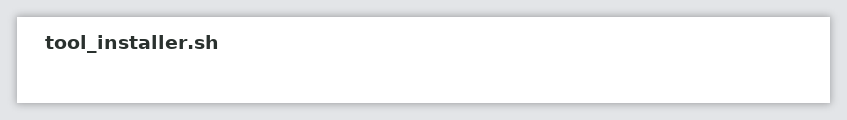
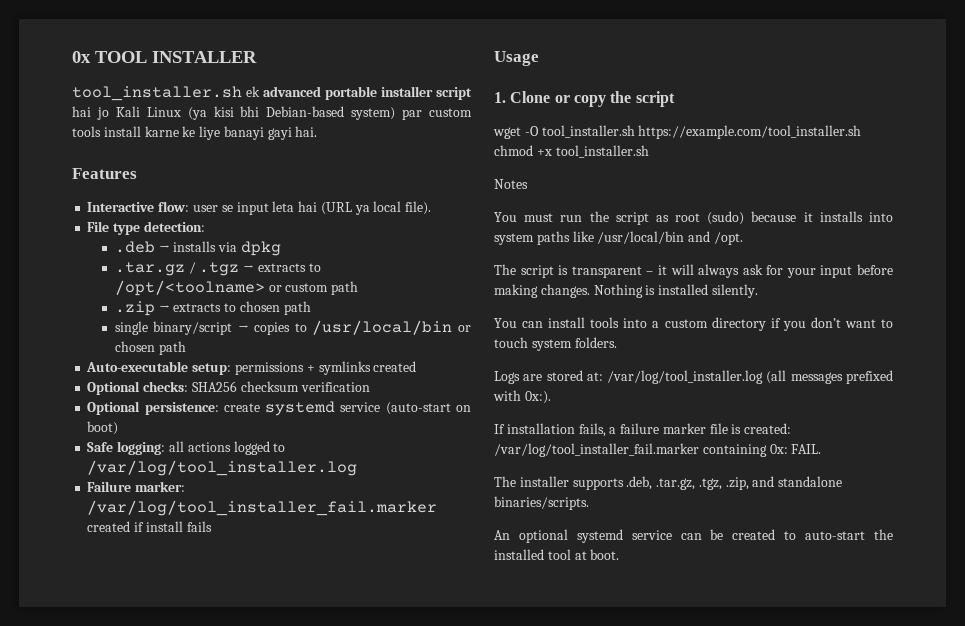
[45,35,219,53] tool_installer.sh -> [72,51,257,63] [72,86,472,101] [72,106,472,120] [72,126,318,140] [72,168,137,179] [87,201,432,215] [87,221,205,235] [114,241,281,256] [114,262,321,276] [114,280,359,296] [114,301,311,316] [114,320,471,335] [114,341,186,355] [86,361,417,375] [87,381,370,395] [87,401,471,416] [87,421,119,435] [87,441,286,455] [87,460,358,476] [87,481,186,492] [87,500,438,516] [87,521,212,532] [494,51,539,66] [494,91,675,107] [493,125,862,139] [494,145,649,158] [494,179,528,189] [494,211,893,225] [494,231,743,245] [494,264,893,278] [494,284,758,298] [494,317,893,331] [494,337,617,351] [494,370,893,384] [493,390,551,404] [494,423,792,437] [494,443,822,457] [494,476,843,490] [494,496,589,510] [494,529,893,543] [494,549,620,560] 0x TOOL INSTALLER // tool_installer.sh ek advanced portable installer script hai jo Kali Linux (ya kisi bhi Debian-based system) par custom tools install karne ke liye banayi gayi hai. // Features // Interactive flow: user se input leta hai (URL ya local file). // File type detection: // .deb → installs via dpkg // .tar.gz / .tgz → extracts to /opt/<toolname> or custom path // .zip → extracts to chosen path // single binary/script → copies to /usr/local/bin or chosen path // Auto-executable setup: permissions + symlinks created // Optional checks: SHA256 checksum verification // Optional persistence: create systemd service (auto-start on boot) // Safe logging: all actions logged to /var/log/tool_installer.log // Failure marker: /var/log/tool_installer_fail.marker created if install fails // Usage // 1. Clone or copy the script // wget -O tool_installer.sh https://example.com/tool_installer.sh chmod +x tool_installer.sh // Notes // You must run the script as root (sudo) because it installs into system paths like /usr/local/bin and /opt. // The script is transparent – it will always ask for your input before making changes. Nothing is installed silently. // You can install tools into a custom directory if you don’t want to touch system folders. // Logs are stored at: /var/log/tool_installer.log (all messages prefixed with 0x:). // If installation fails, a failure marker file is created: /var/log/tool_installer_fail.marker containing 0x: FAIL. // The installer supports .deb, .tar.gz, .tgz, .zip, and standalone binaries/scripts. // An optional systemd service can be created to auto-start the installed tool at boot.

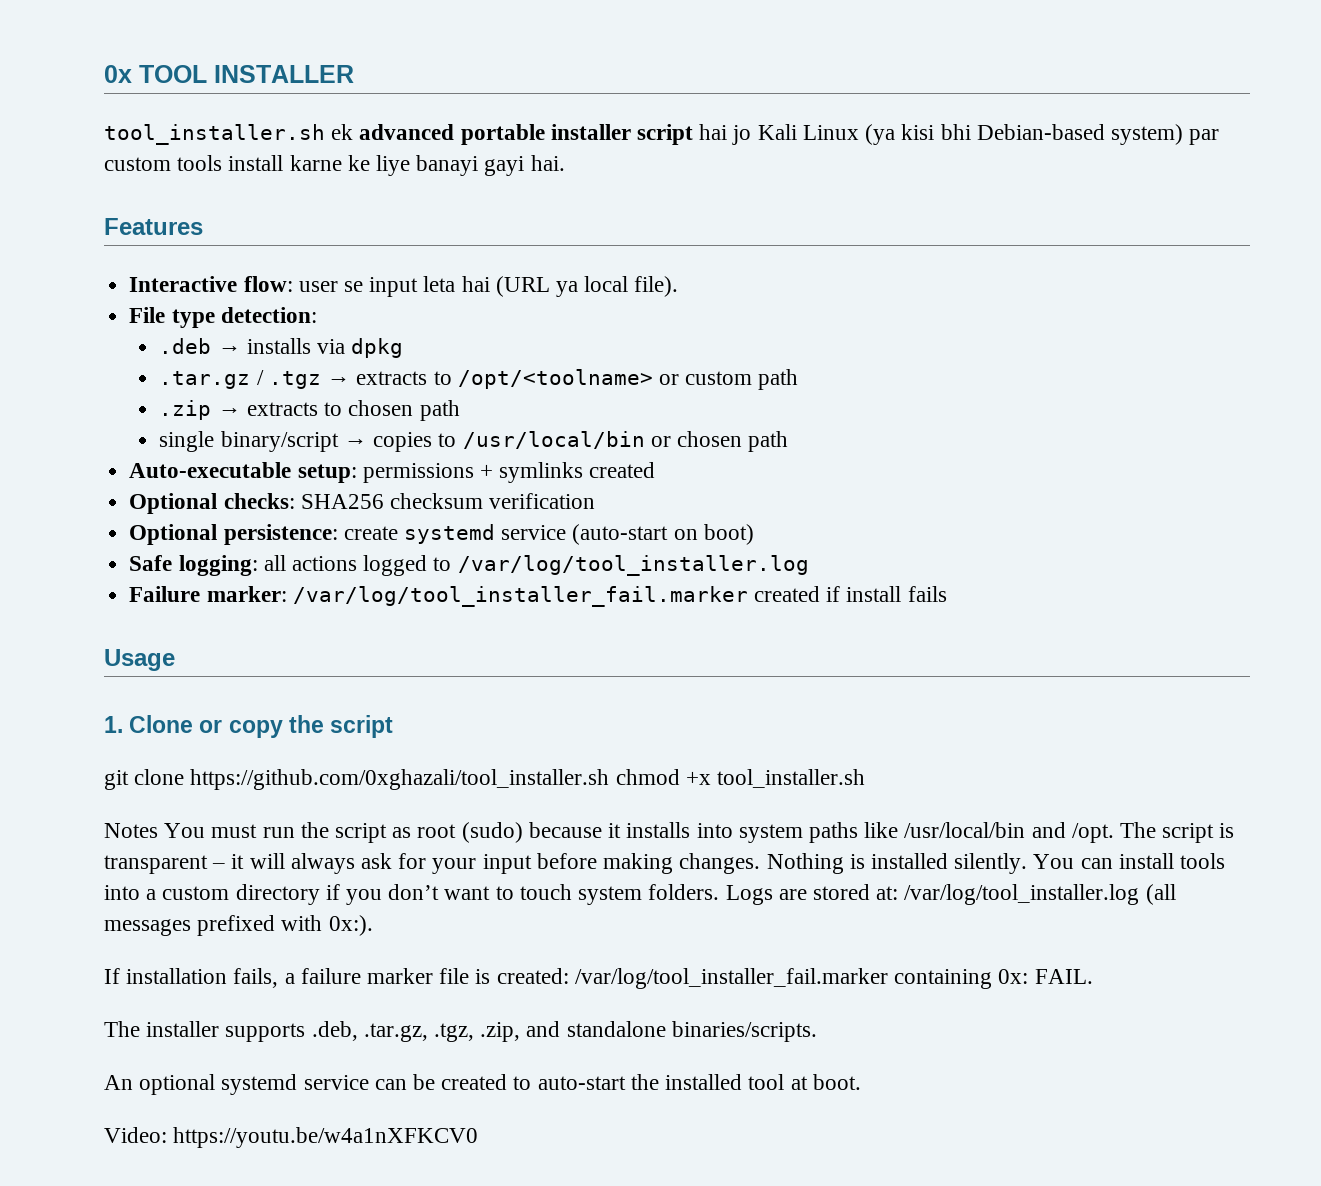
[493,125,862,139] wget -O tool_installer.sh https://example.com/tool_installer.sh -> [104,769,610,790] git clone https://github.com/0xghazali/tool_installer.sh
(528, 184) // -> (158, 830) none
(743, 238) // -> (1114, 833) none
(758, 291) // -> (1028, 863) none
(617, 342) // -> (720, 892) none
(620, 554) none -> [104,1127,479,1148] // Video: https://youtu.be/w4a1nXFKCV0

